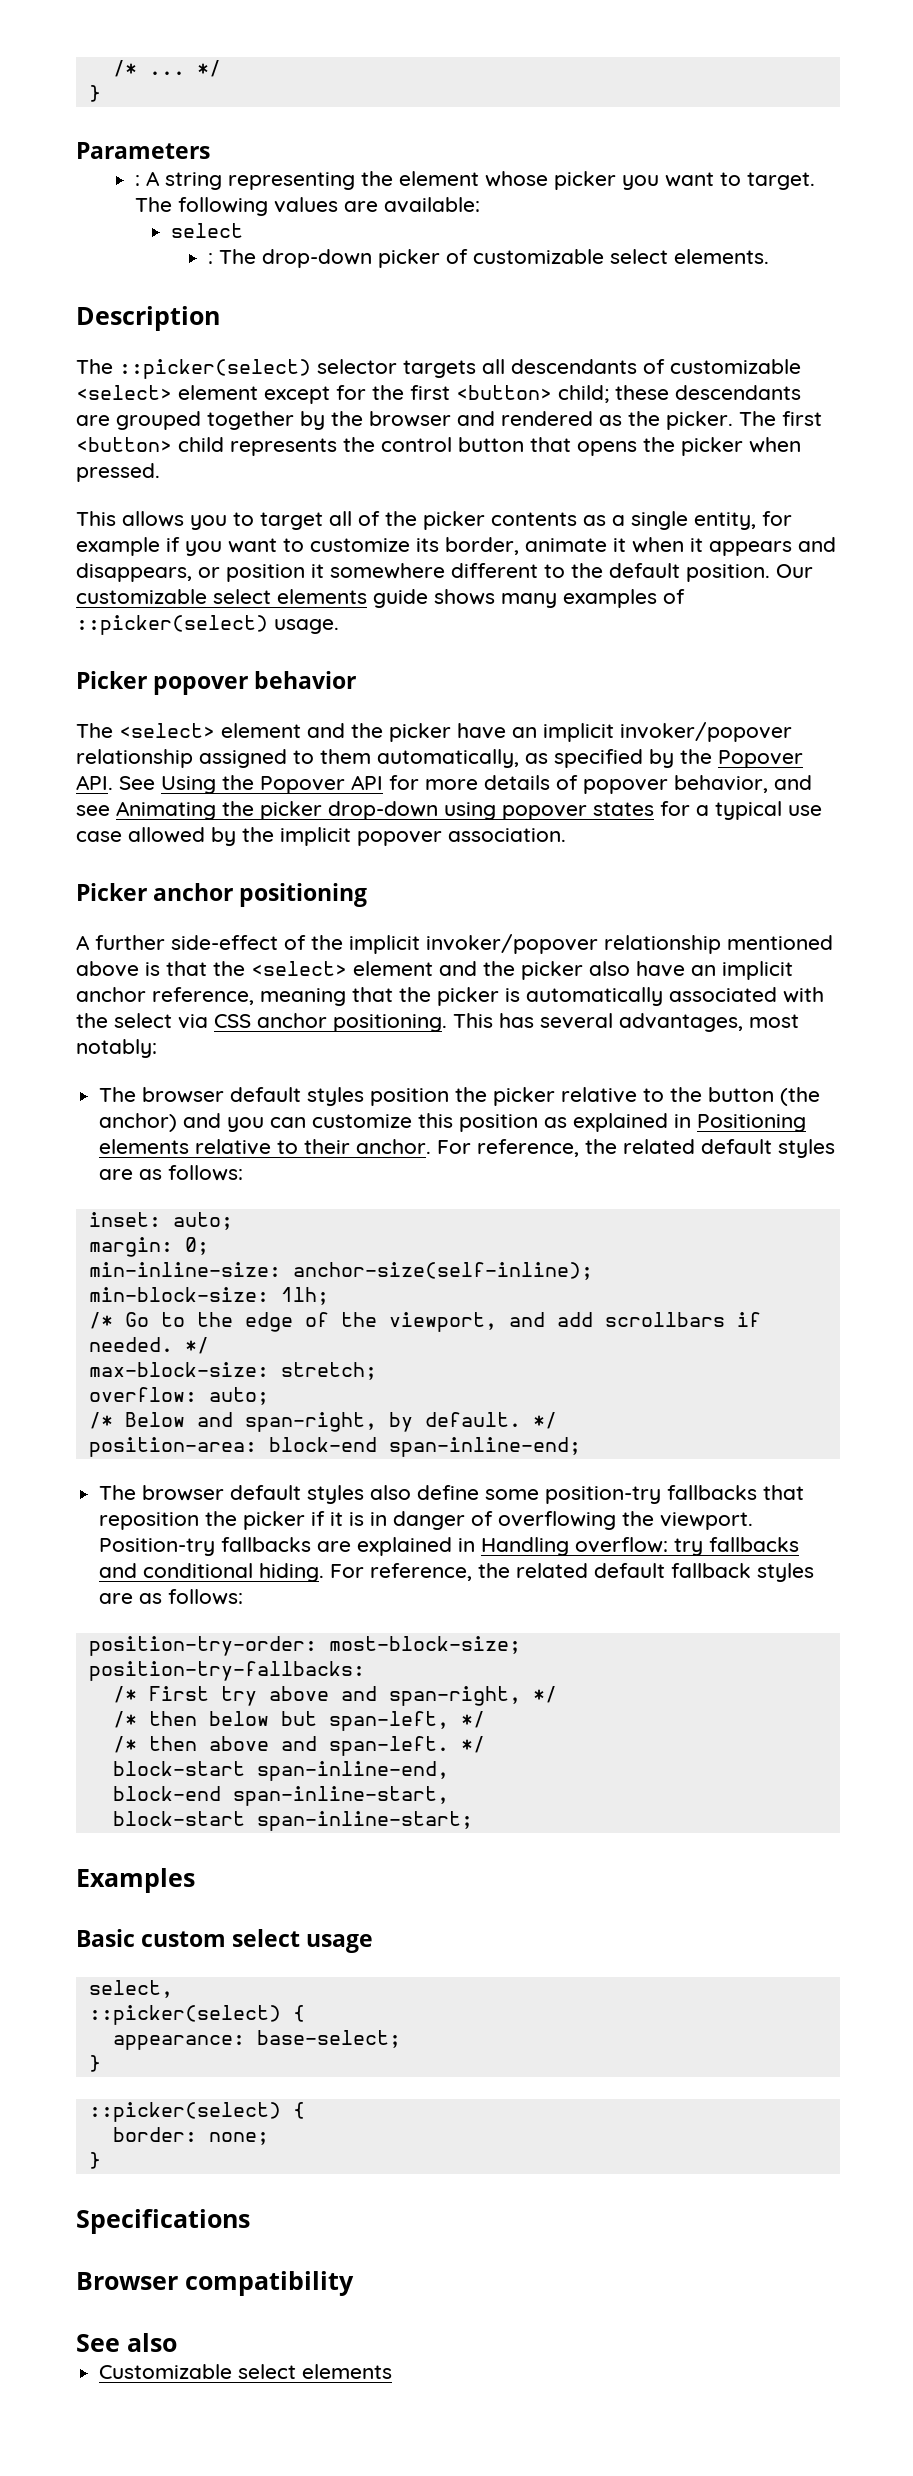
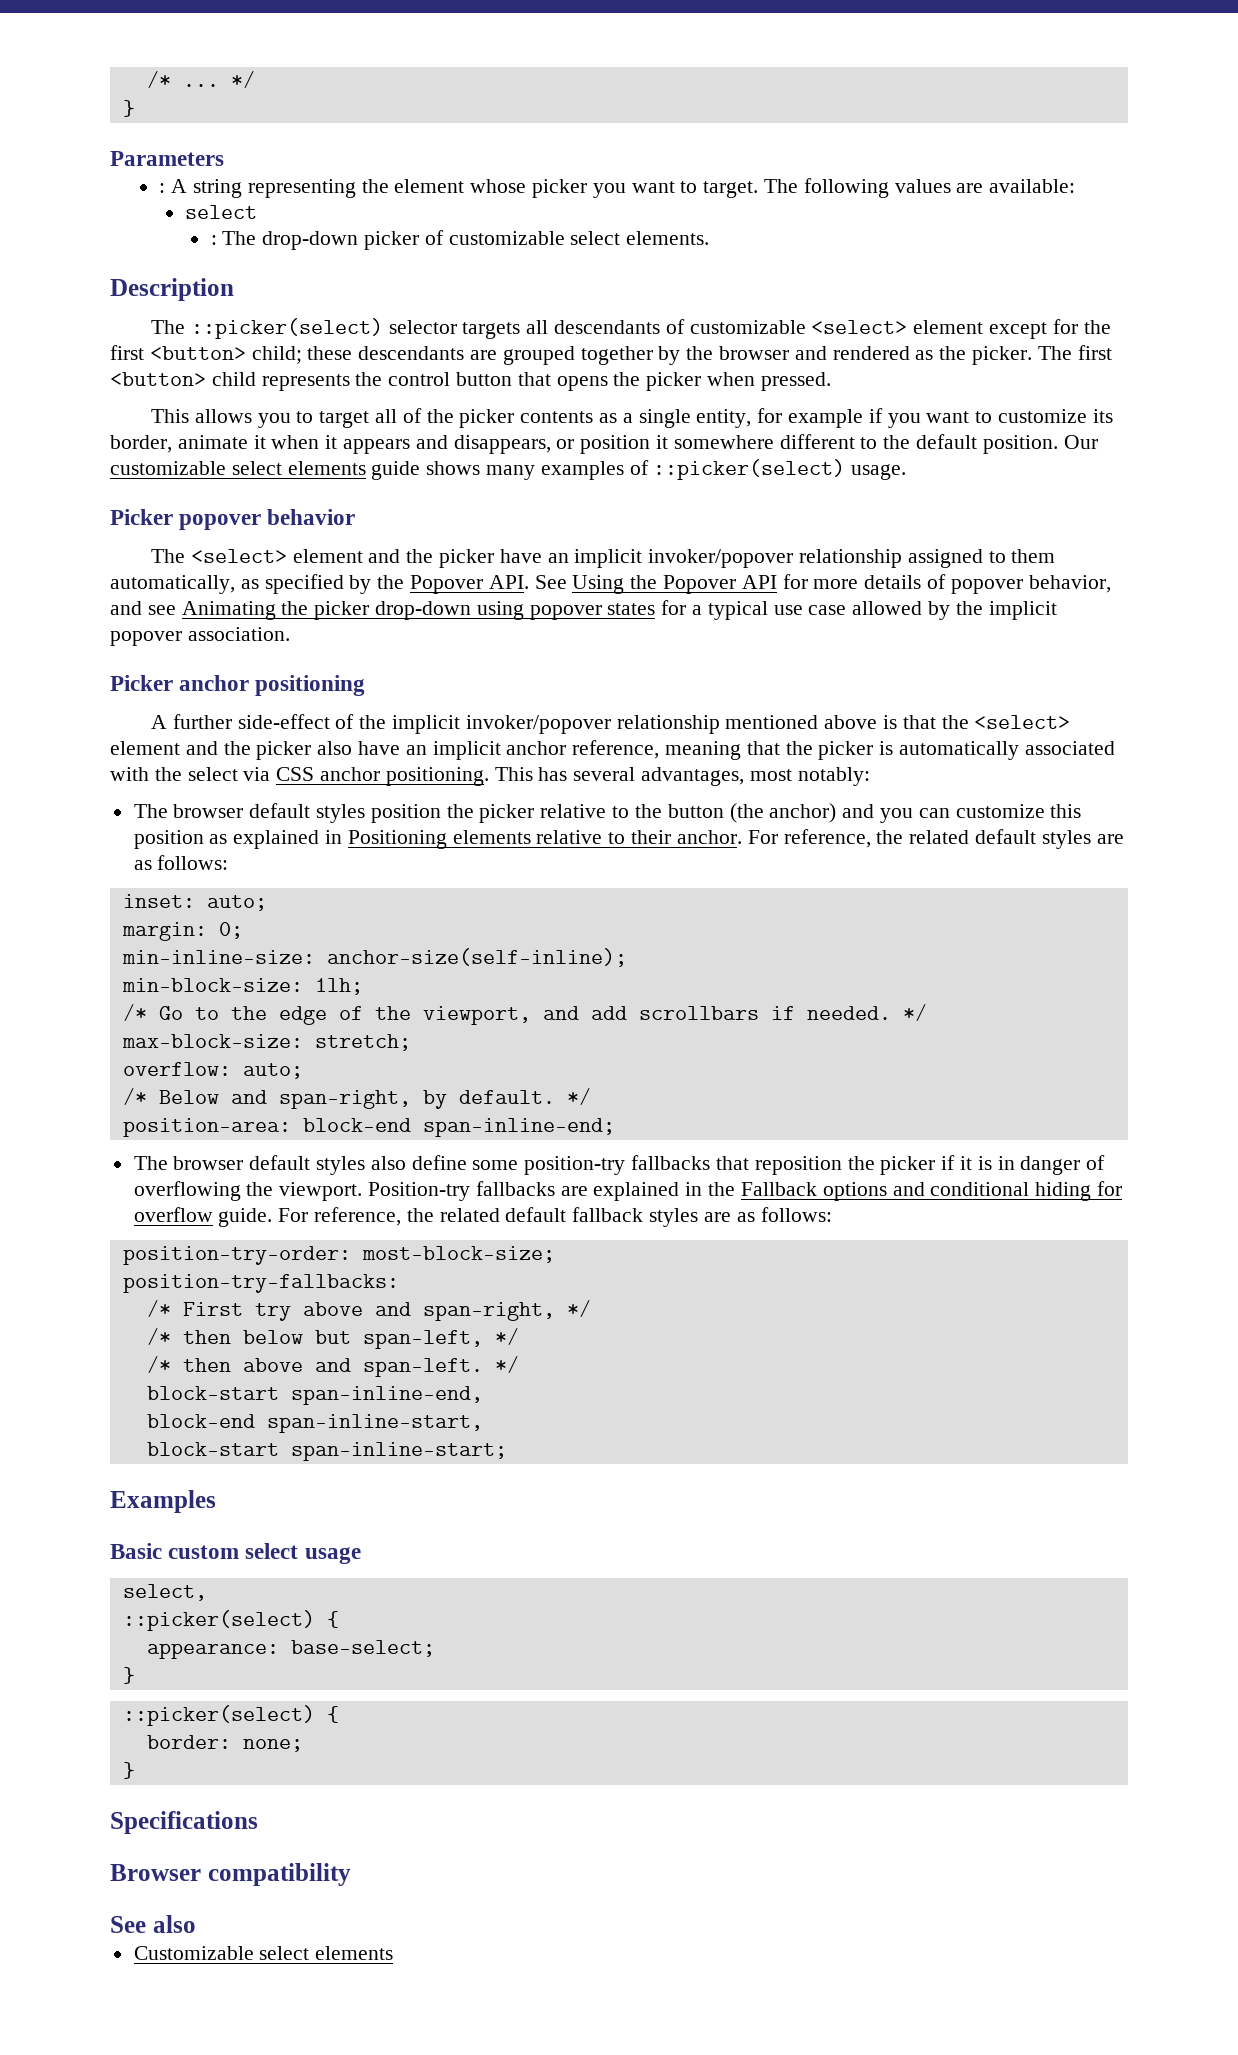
[481,1537,800,1556] [99,1563,325,1582] Handling overflow: try fallbacks and conditional hiding. -> [708,1181,1122,1201] [133,1207,273,1227] the Fallback options and conditional hiding for overflow guide.

